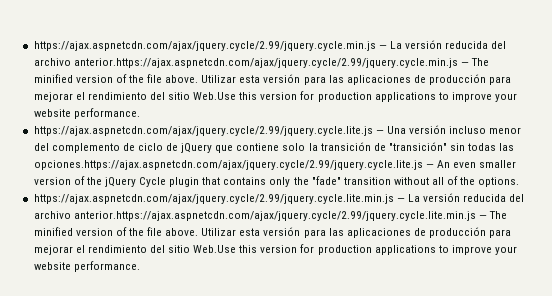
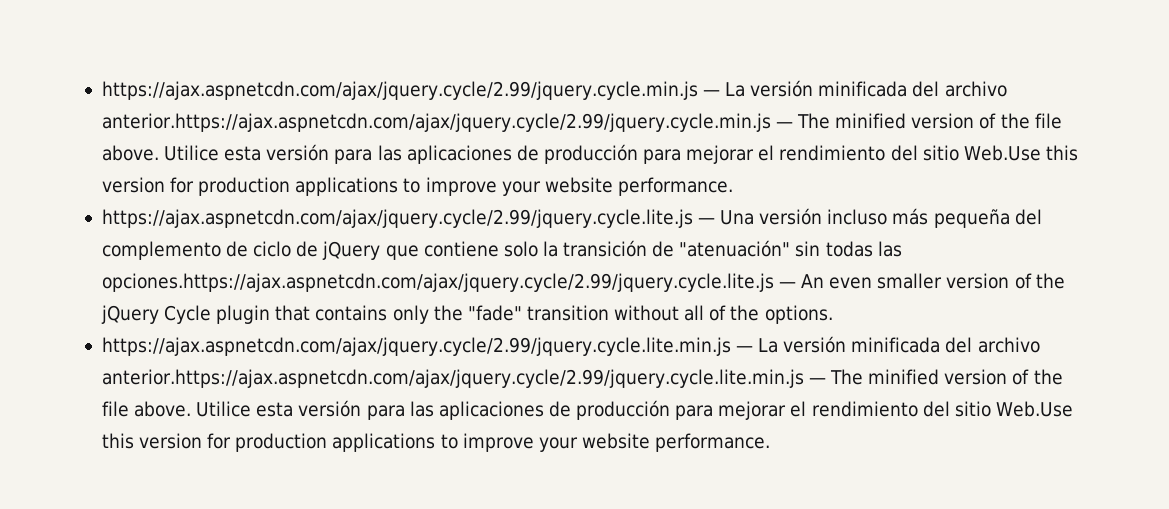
[445,41,489,49] reducida -> [818,81,908,97] minificada
[201,75,237,83] Utilizar -> [164,145,220,161] Utilice
[489,127,522,134] menor -> [892,208,1010,228] más pequeña
[388,142,447,151] "transición" -> [679,240,791,257] "atenuación"
[463,194,507,202] reducida -> [851,337,941,353] minificada
[201,228,237,236] Utilizar -> [196,401,252,417] Utilice

